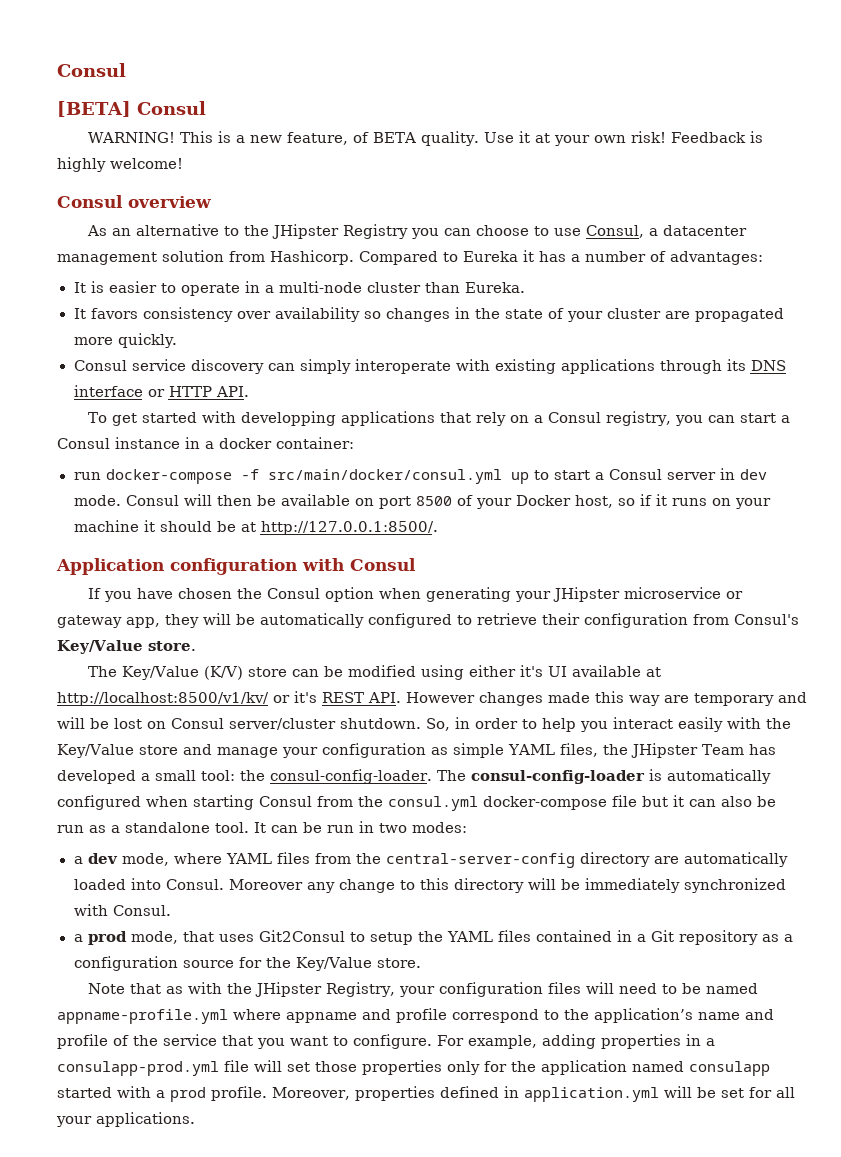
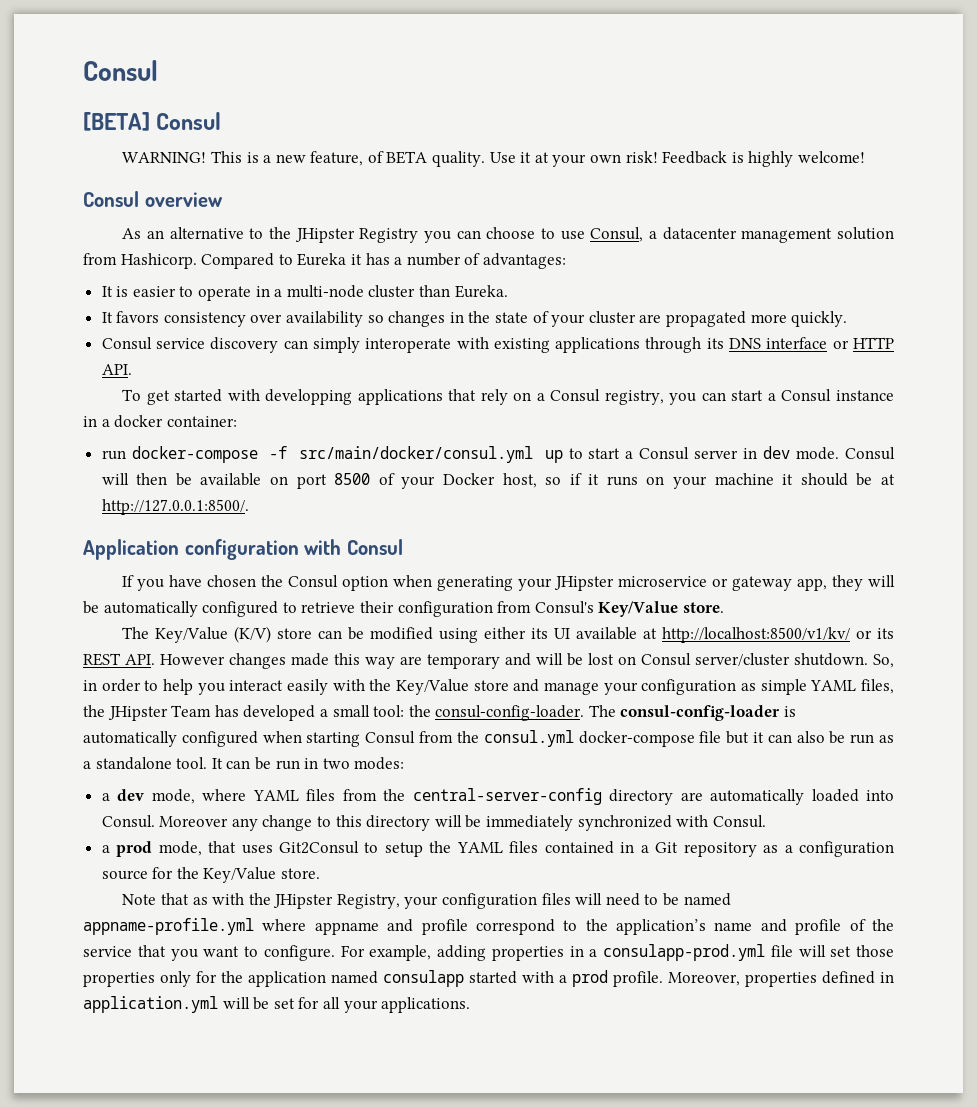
[519,665,543,677] it's -> [531,628,549,639] its
[294,691,317,703] it's -> [877,628,894,639] its

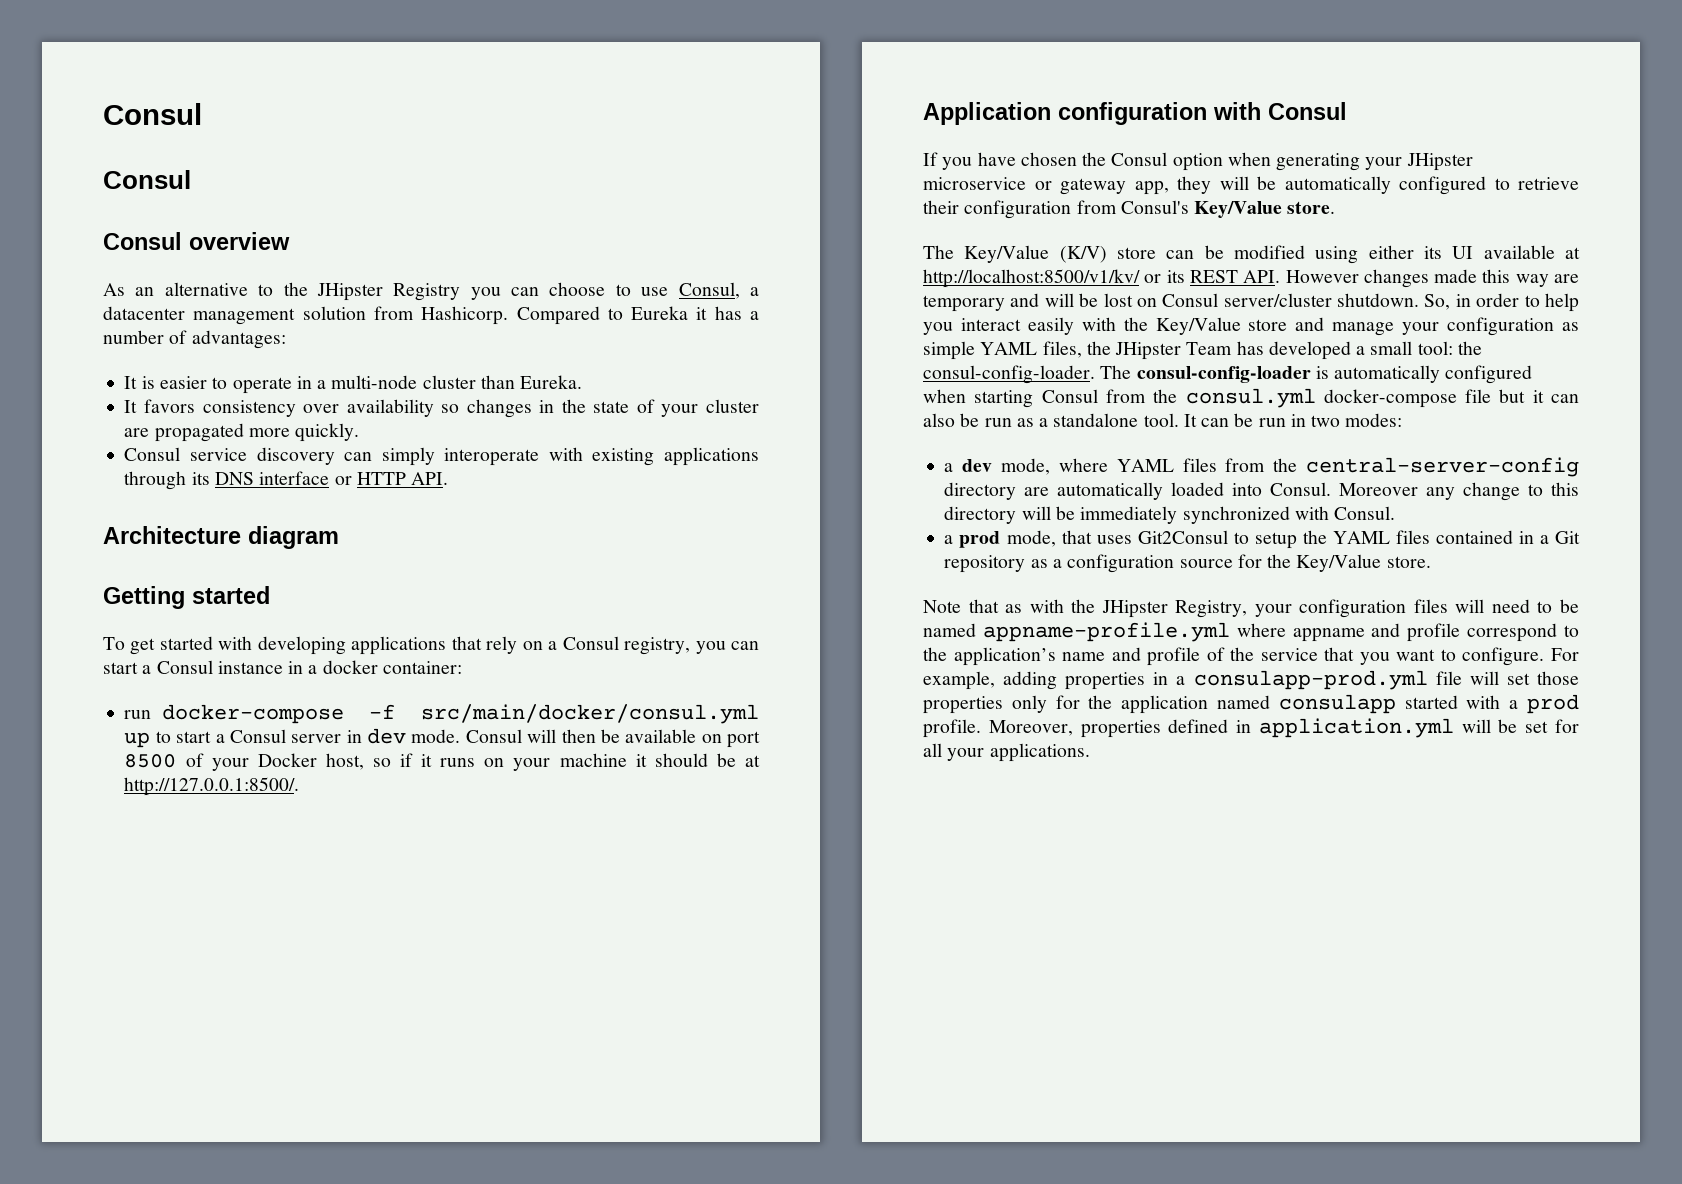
[83,60,158,81] [83,112,222,131] [122,151,865,167] Consul // [BETA] Consul // WARNING! This is a new feature, of BETA quality. Use it at your own risk! Feedback is highly welcome! -> [103,103,202,125] [103,170,191,189] Consul // Consul
(132, 369) none -> [103,526,339,549] [103,586,270,609] // Architecture diagram // Getting started
[265,389,353,405] developping -> [257,636,346,655] developing

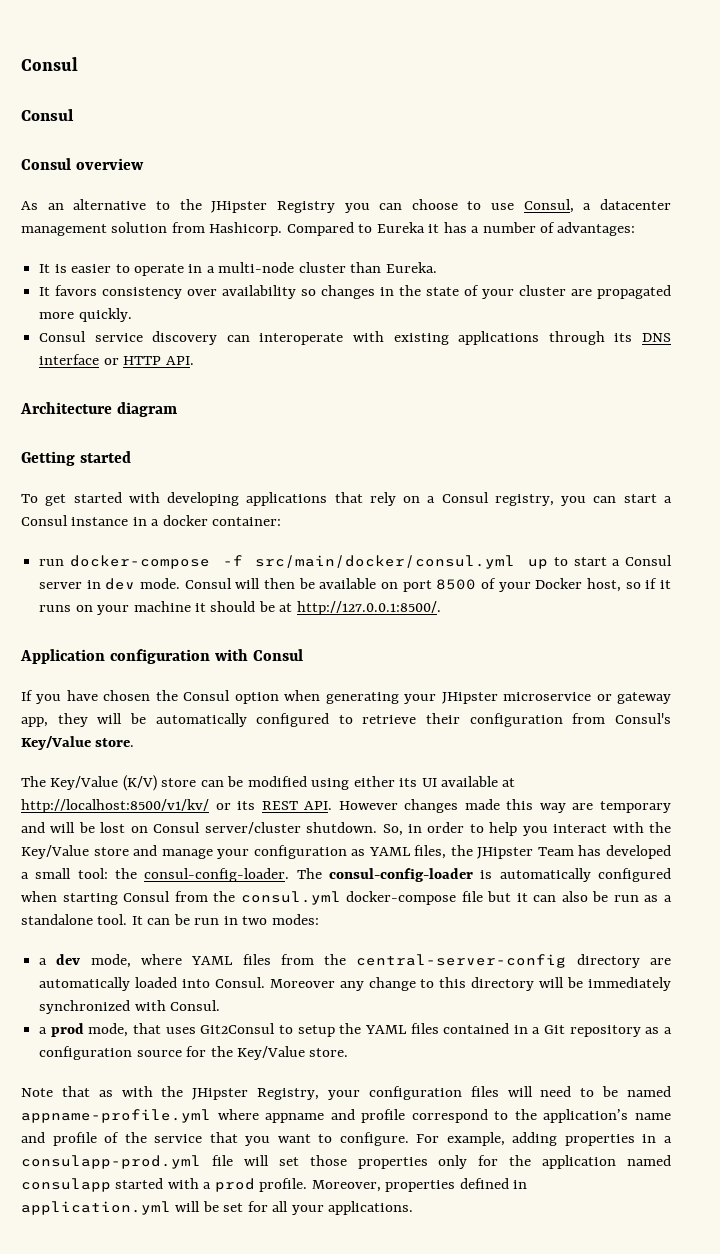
[381,447,435,466] simply -> (250, 338) none
[1027,317,1074,335] easily -> (608, 828) none
[923,341,975,360] simple -> (366, 852) none

